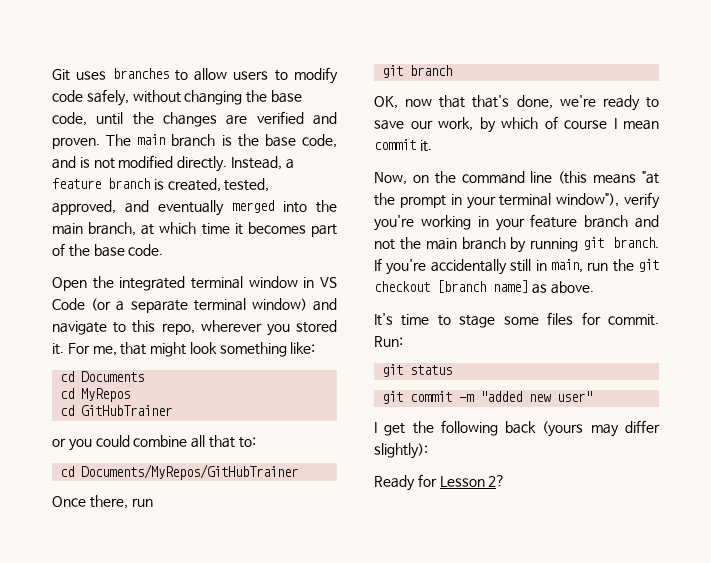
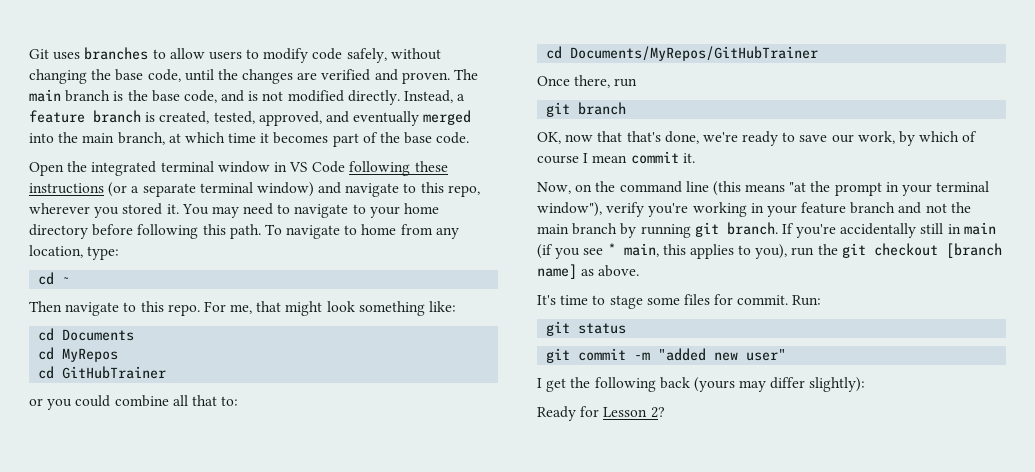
(85, 304) none -> [349,161,448,176] [29,183,104,194] following these instructions
(64, 349) none -> [181,203,440,218] [29,224,459,239] [29,245,120,260] [38,272,71,285] [29,301,200,316] You may need to navigate to your home directory before following this path. To navigate to home from any location, type: // cd ~ // Then navigate to this repo.
[550,259,583,273] main, -> [963,222,996,235] [537,243,788,259] main (if you see * main, this applies to you),

